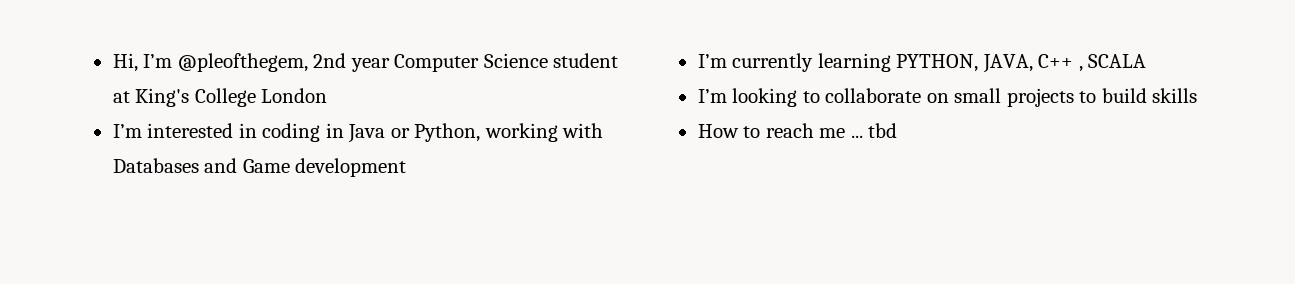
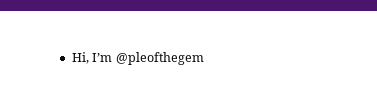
[177,53,619,72] [112,88,328,107] [112,123,604,143] [112,158,407,177] [697,53,1147,73] [697,88,1198,107] [697,123,898,138] @pleofthegem, 2nd year Computer Science student at King's College London // I’m interested in coding in Java or Python, working with Databases and Game development // I’m currently learning PYTHON, JAVA, C++ , SCALA // I’m looking to collaborate on small projects to build skills // How to reach me ... tbd -> [115,52,204,65] @pleofthegem

